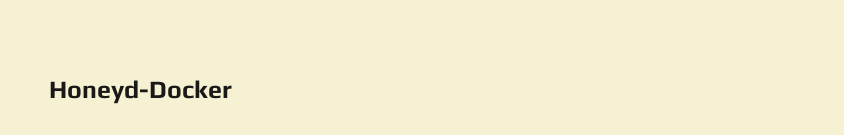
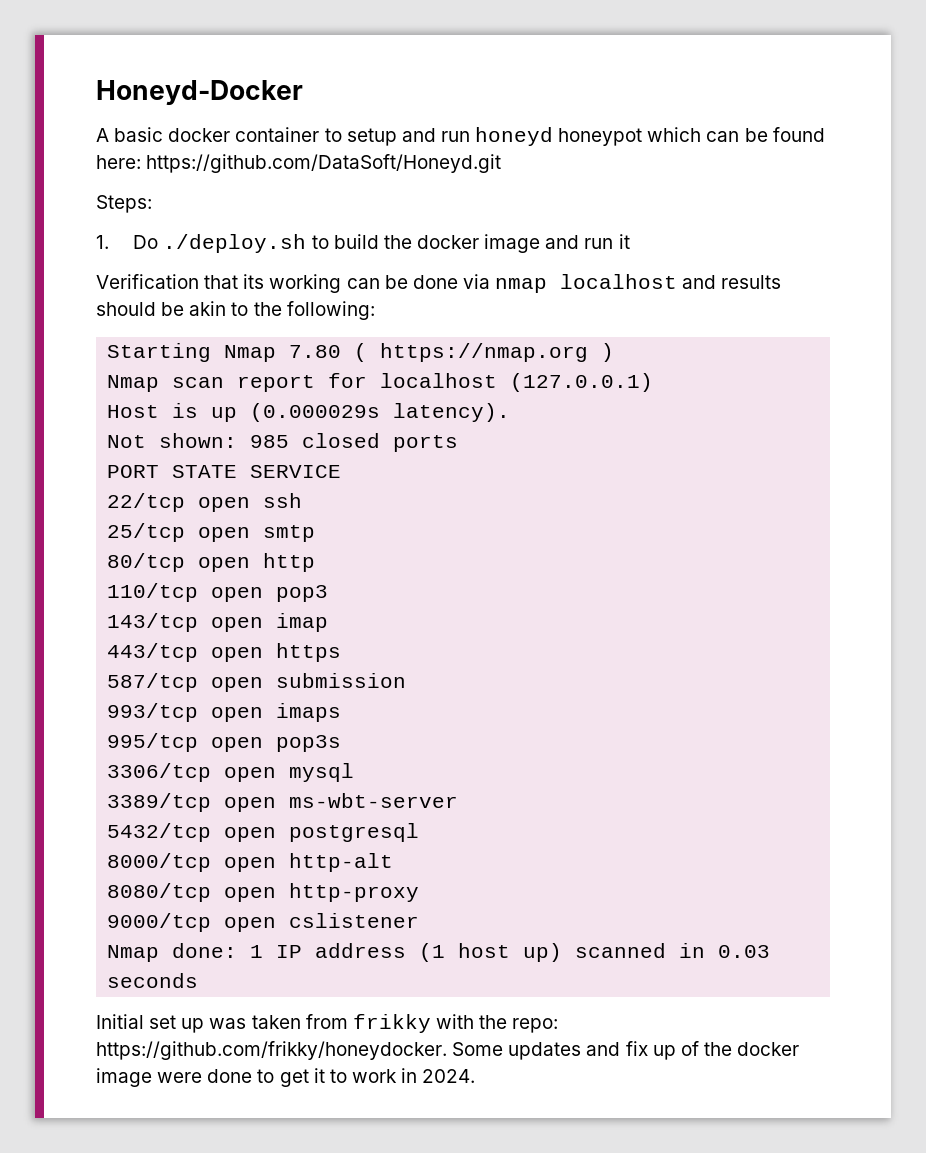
(232, 92) none -> [96,127,825,146] [96,154,502,173] [96,195,152,213] [96,234,630,253] [96,274,782,293] [96,301,375,320] [107,343,615,362] [107,373,654,392] [107,403,511,422] [107,433,459,452] [107,465,342,478] [107,493,303,512] [107,523,316,542] [107,553,316,572] [107,583,329,602] [107,613,329,632] [107,643,342,662] [107,673,407,692] [107,703,342,722] [107,733,342,752] [107,763,355,782] [107,793,459,812] [107,823,420,842] [107,853,394,872] [107,883,420,902] [107,913,420,932] [107,943,771,962] [107,973,199,988] [96,1014,559,1033] [96,1041,800,1060] [96,1068,476,1087] // A basic docker container to setup and run honeyd honeypot which can be found here: https://github.com/DataSoft/Honeyd.git // Steps: // 1. Do ./deploy.sh to build the docker image and run it // Verification that its working can be done via nmap localhost and results should be akin to the following: // Starting Nmap 7.80 ( https://nmap.org ) // Nmap scan report for localhost (127.0.0.1) // Host is up (0.000029s latency). // Not shown: 985 closed ports // PORT STATE SERVICE // 22/tcp open ssh // 25/tcp open smtp // 80/tcp open http // 110/tcp open pop3 // 143/tcp open imap // 443/tcp open https // 587/tcp open submission // 993/tcp open imaps // 995/tcp open pop3s // 3306/tcp open mysql // 3389/tcp open ms-wbt-server // 5432/tcp open postgresql // 8000/tcp open http-alt // 8080/tcp open http-proxy // 9000/tcp open cslistener // Nmap done: 1 IP address (1 host up) scanned in 0.03 seconds // Initial set up was taken from frikky with the repo: https://github.com/frikky/honeydocker. Some updates and fix up of the docker image were done to get it to work in 2024.

